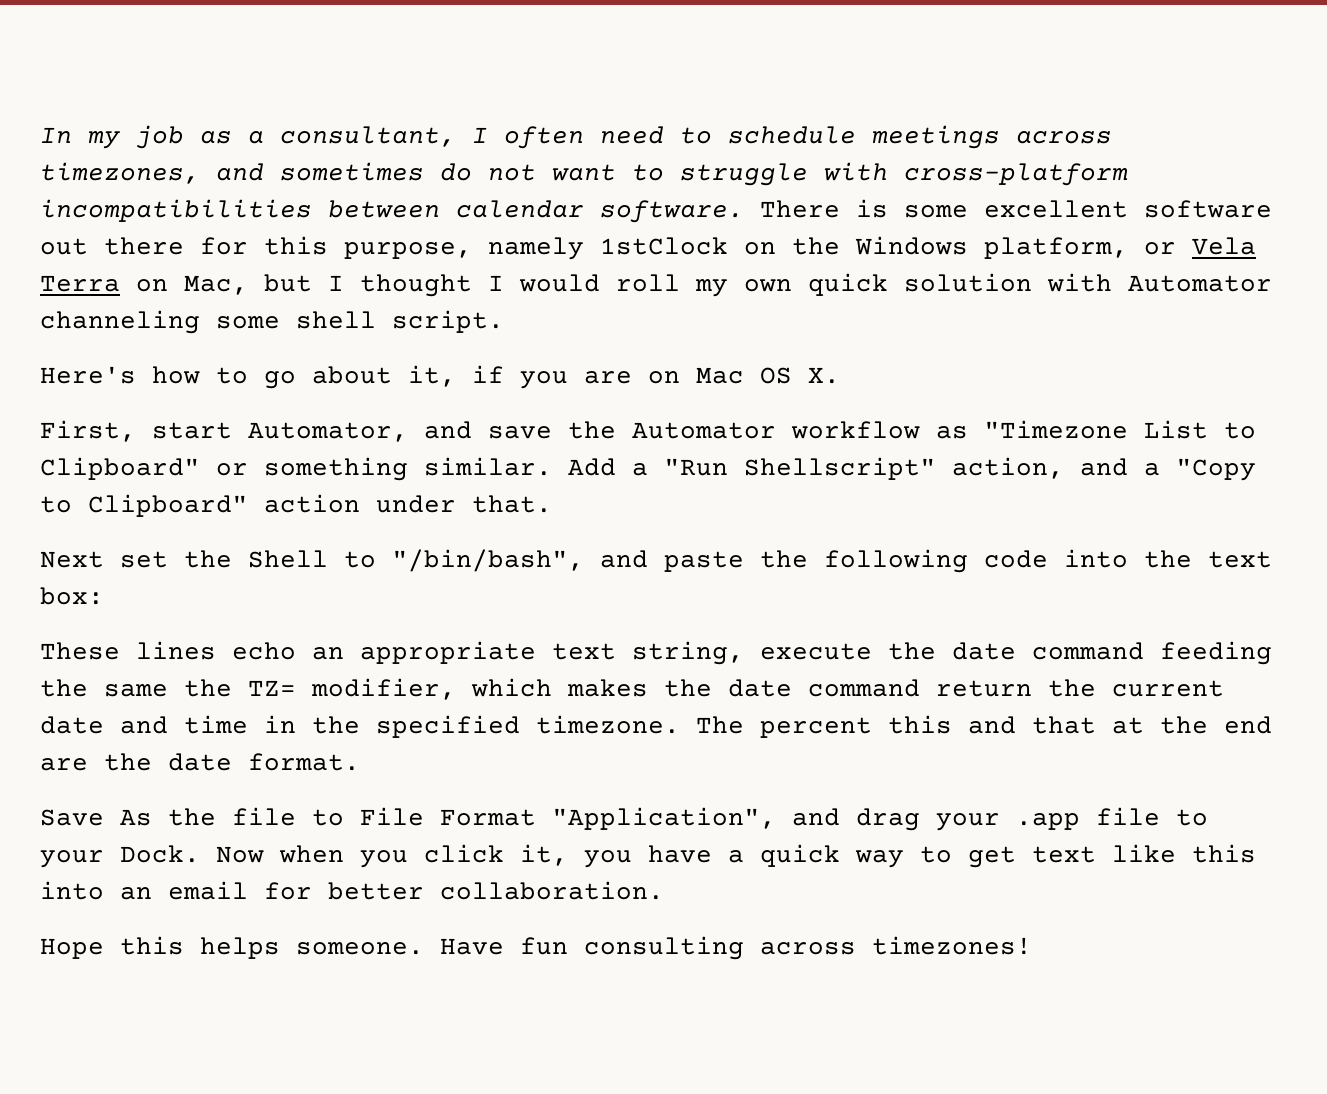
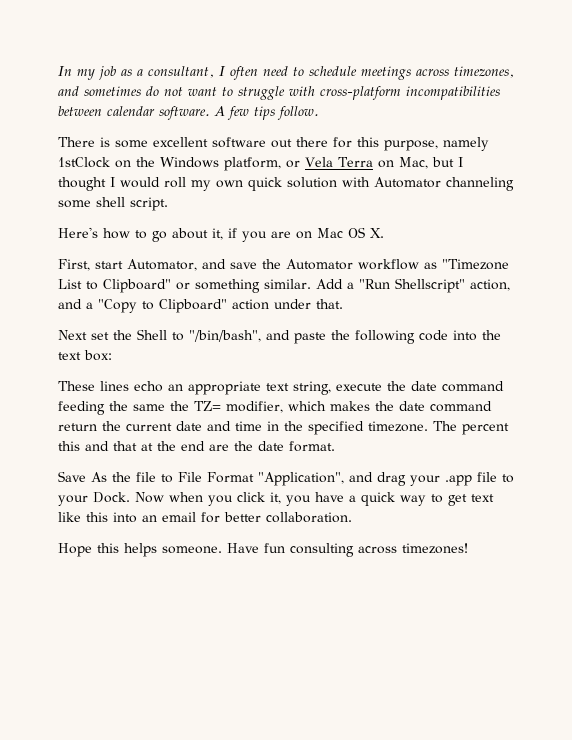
(744, 211) none -> [214,106,319,120] A few tips follow. //

